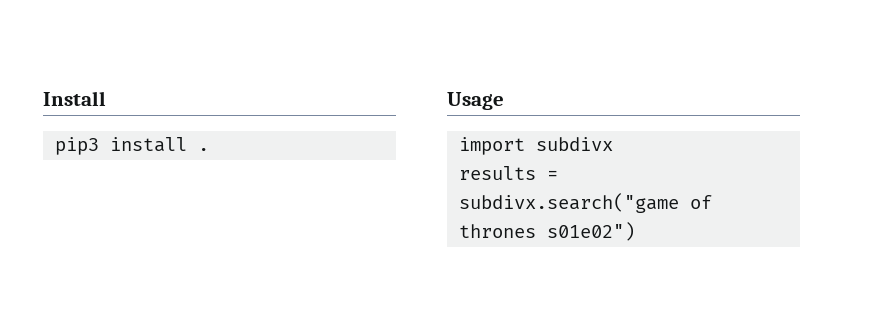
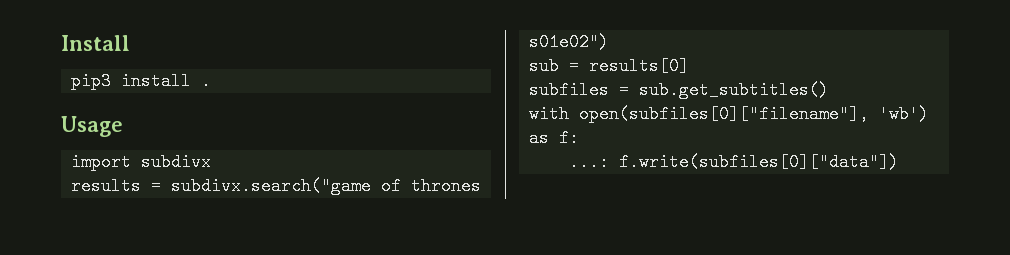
(635, 231) none -> [528,57,689,75] [528,81,829,99] [528,105,929,123] [528,129,579,147] [568,153,899,171] // sub = results[0] // subfiles = sub.get_subtitles() // with open(subfiles[0]["filename"], 'wb') as f: // ...: f.write(subfiles[0]["data"])

